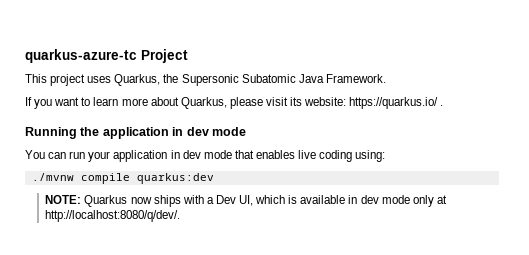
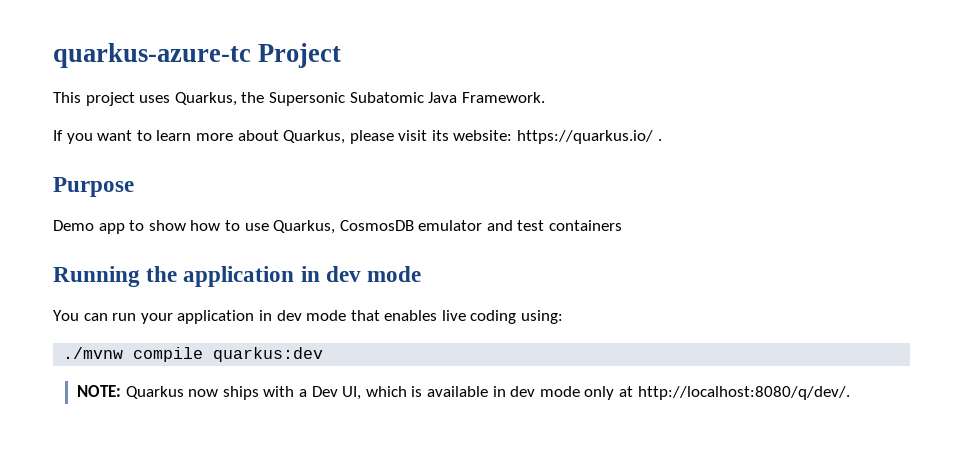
(444, 105) none -> [53,177,134,197] [53,220,623,234] // Purpose // Demo app to show how to use Quarkus, CosmosDB emulator and test containers

